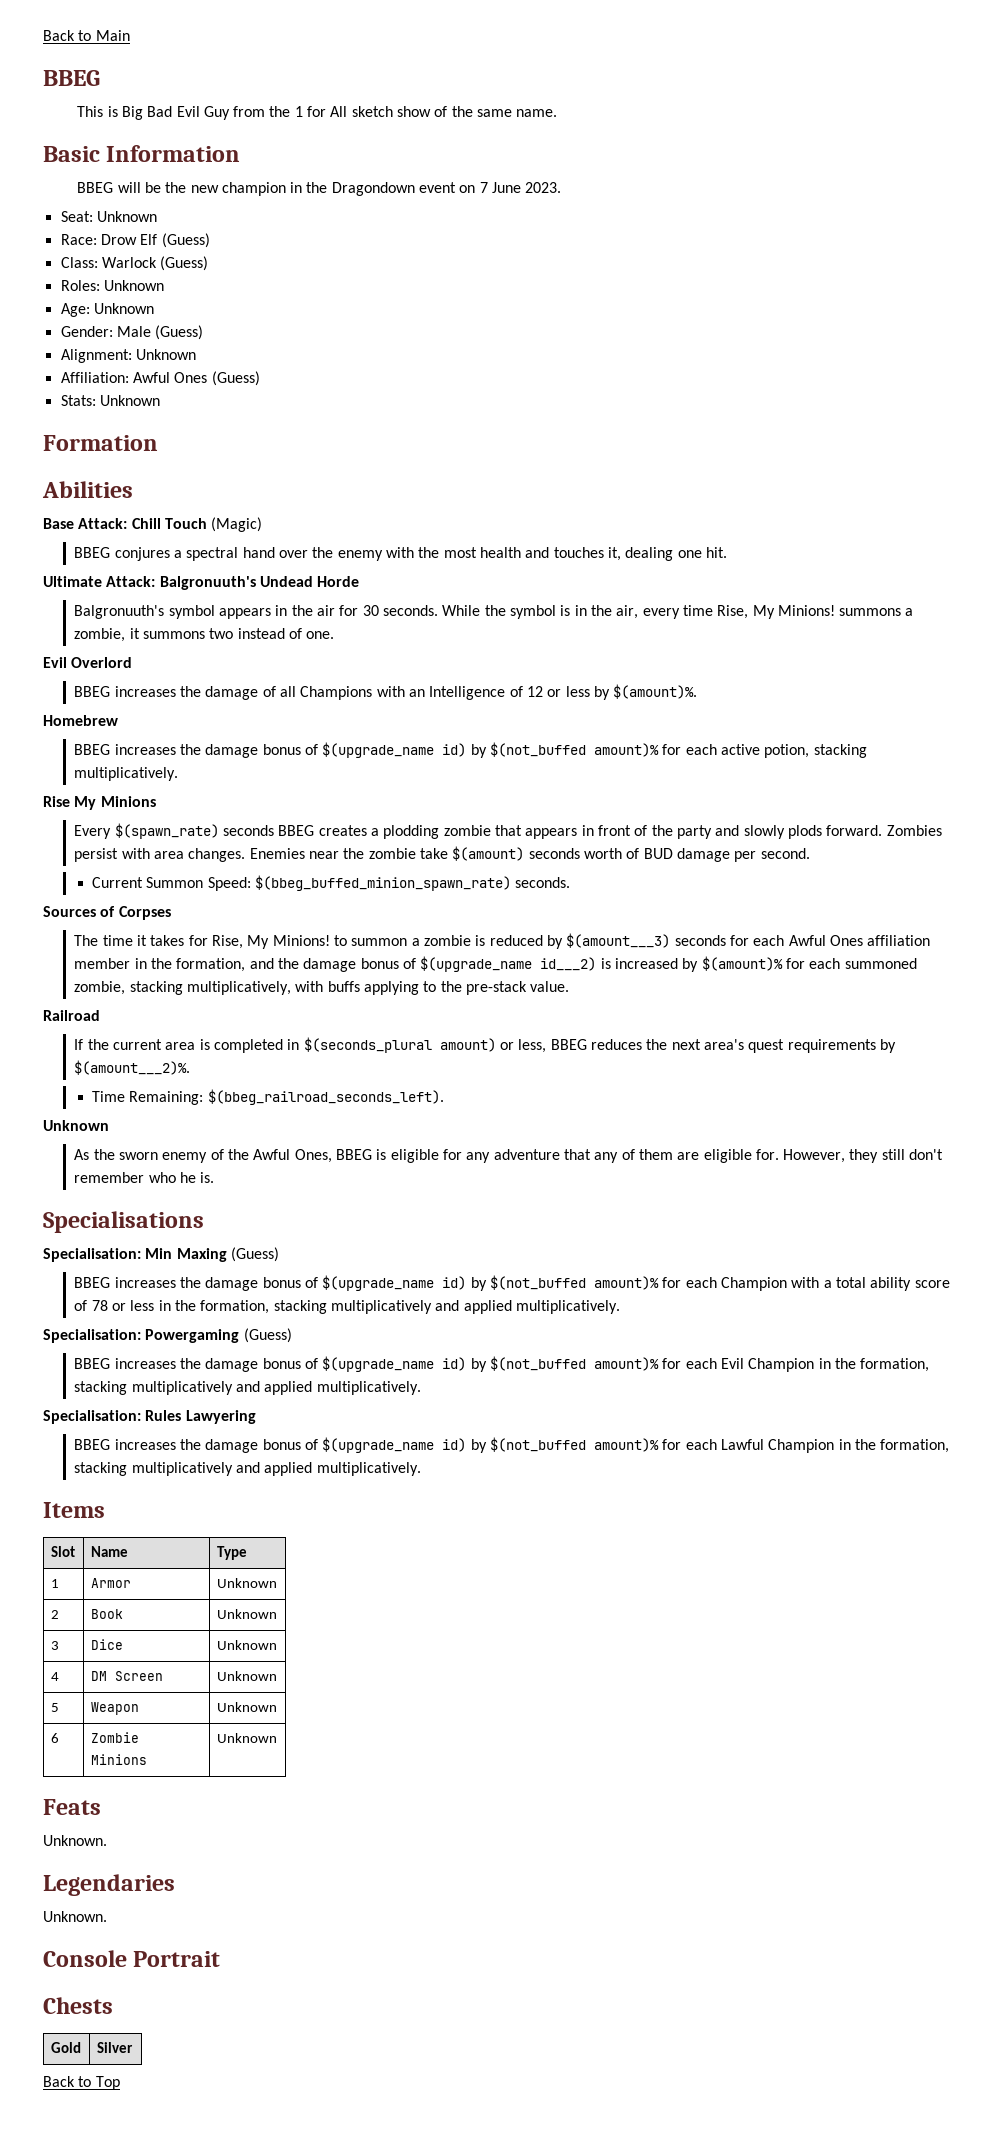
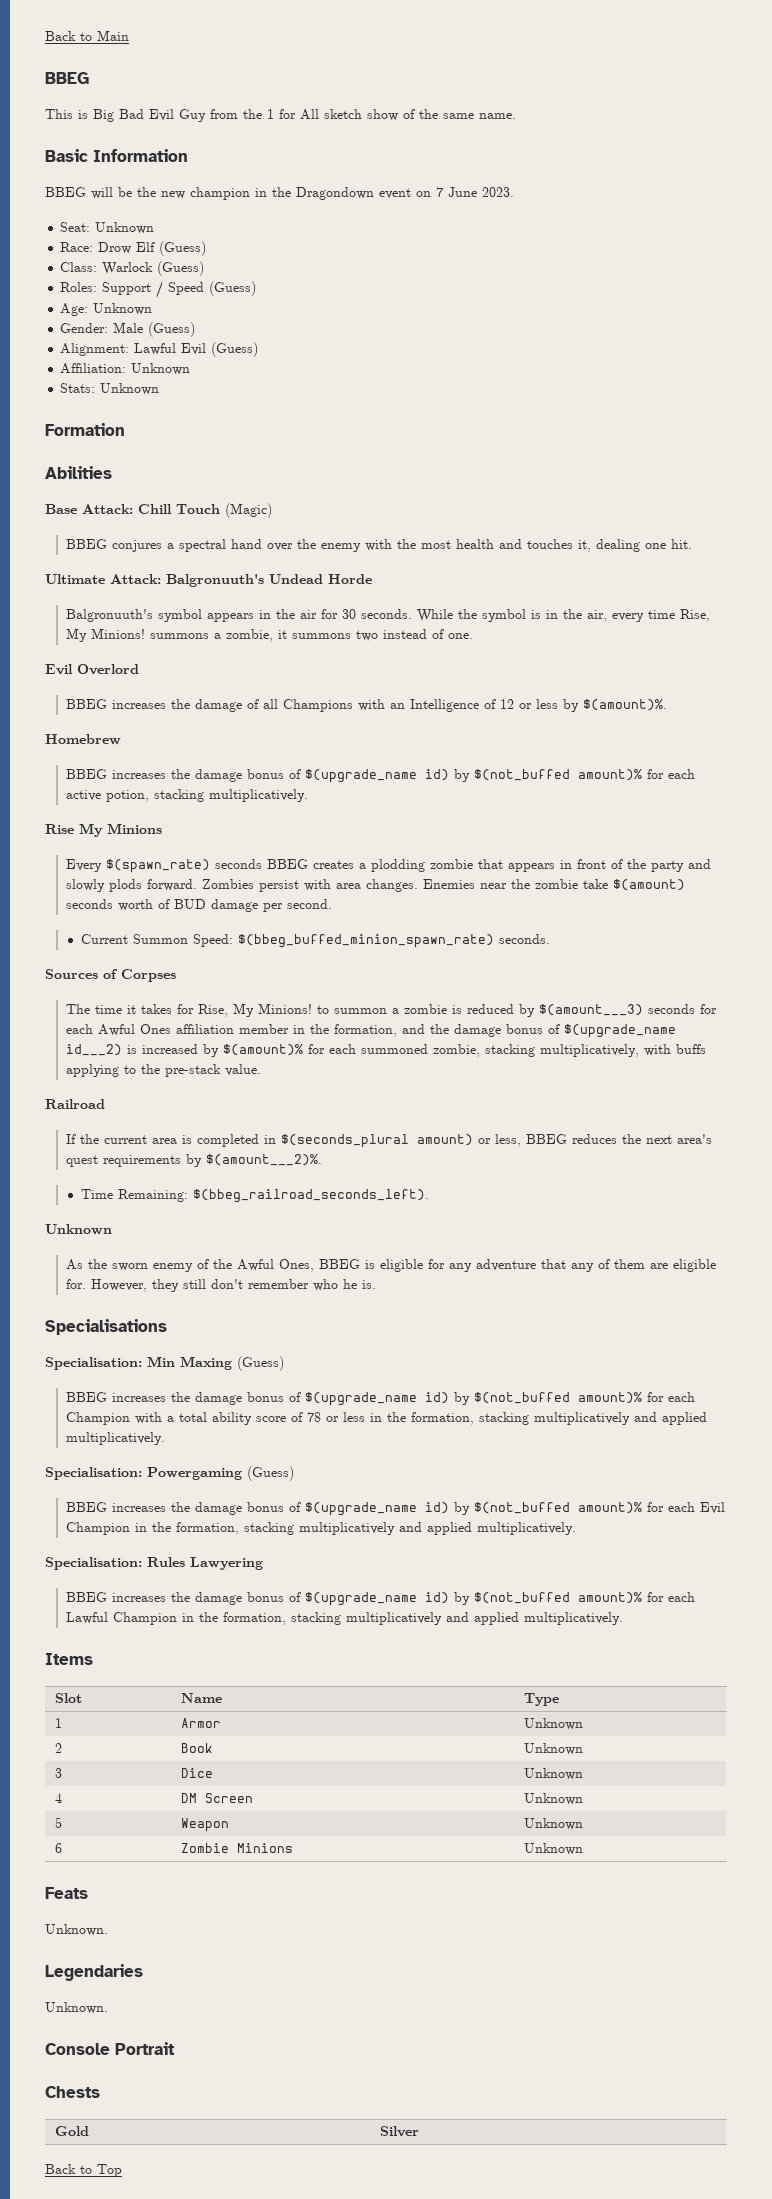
[103,280,164,291] Unknown -> [102,281,257,298] Support / Speed (Guess)
[135,349,196,360] [60,371,260,386] Unknown // Affiliation: Awful Ones (Guess) -> [134,342,259,357] [60,363,191,375] Lawful Evil (Guess) // Affiliation: Unknown

